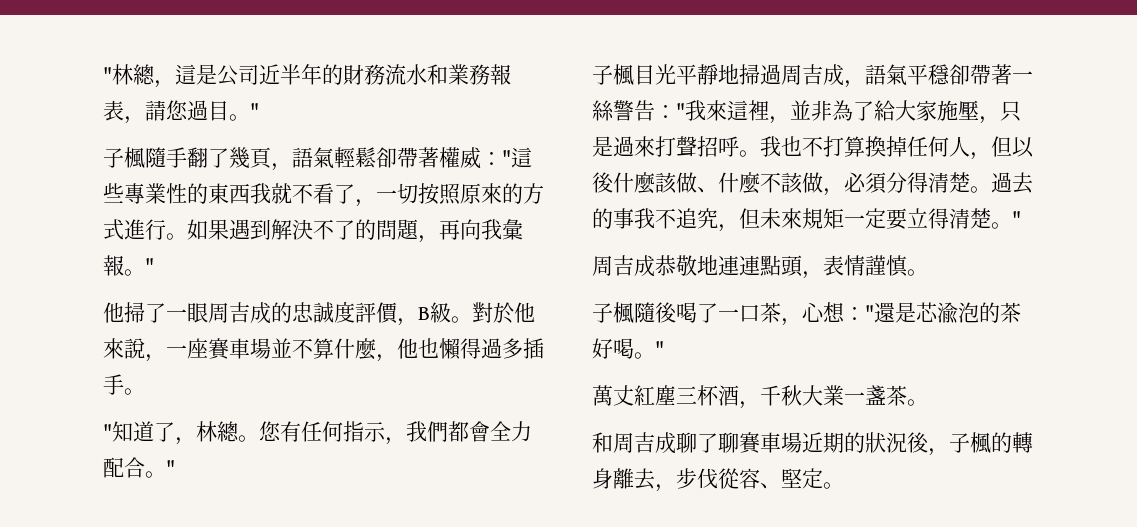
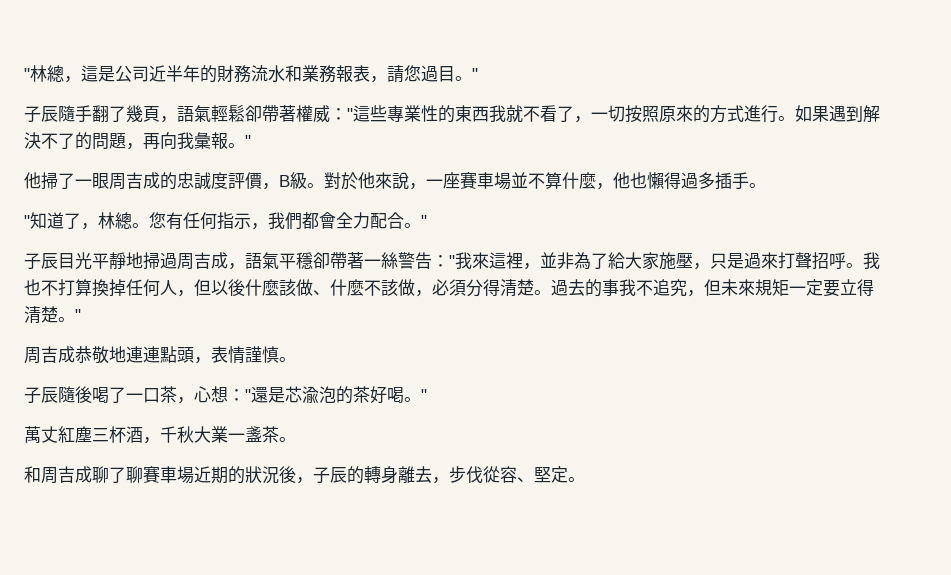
[124,147,145,168] 楓 -> [41,106,58,122] 辰
[613,64,634,85] 楓 -> [41,253,58,269] 辰
[613,302,634,323] 楓 -> [41,387,58,403] 辰
[970,432,991,453] 楓 -> [330,467,347,483] 辰

